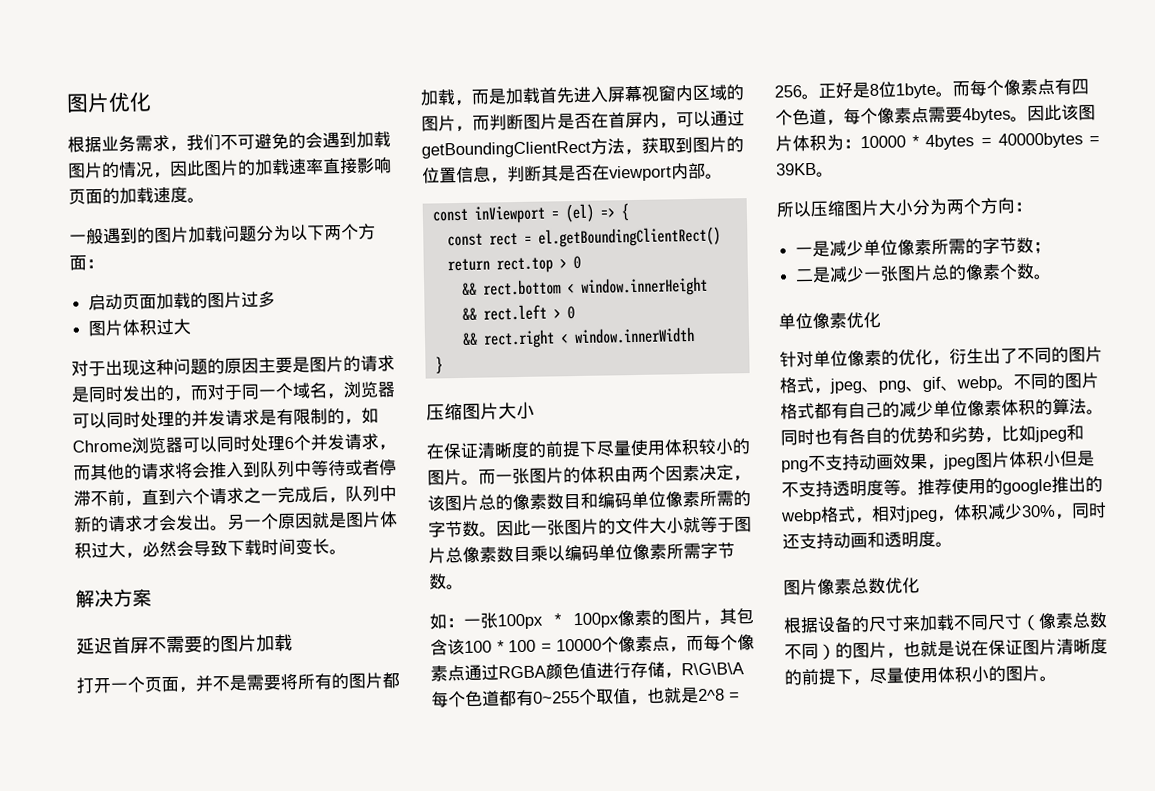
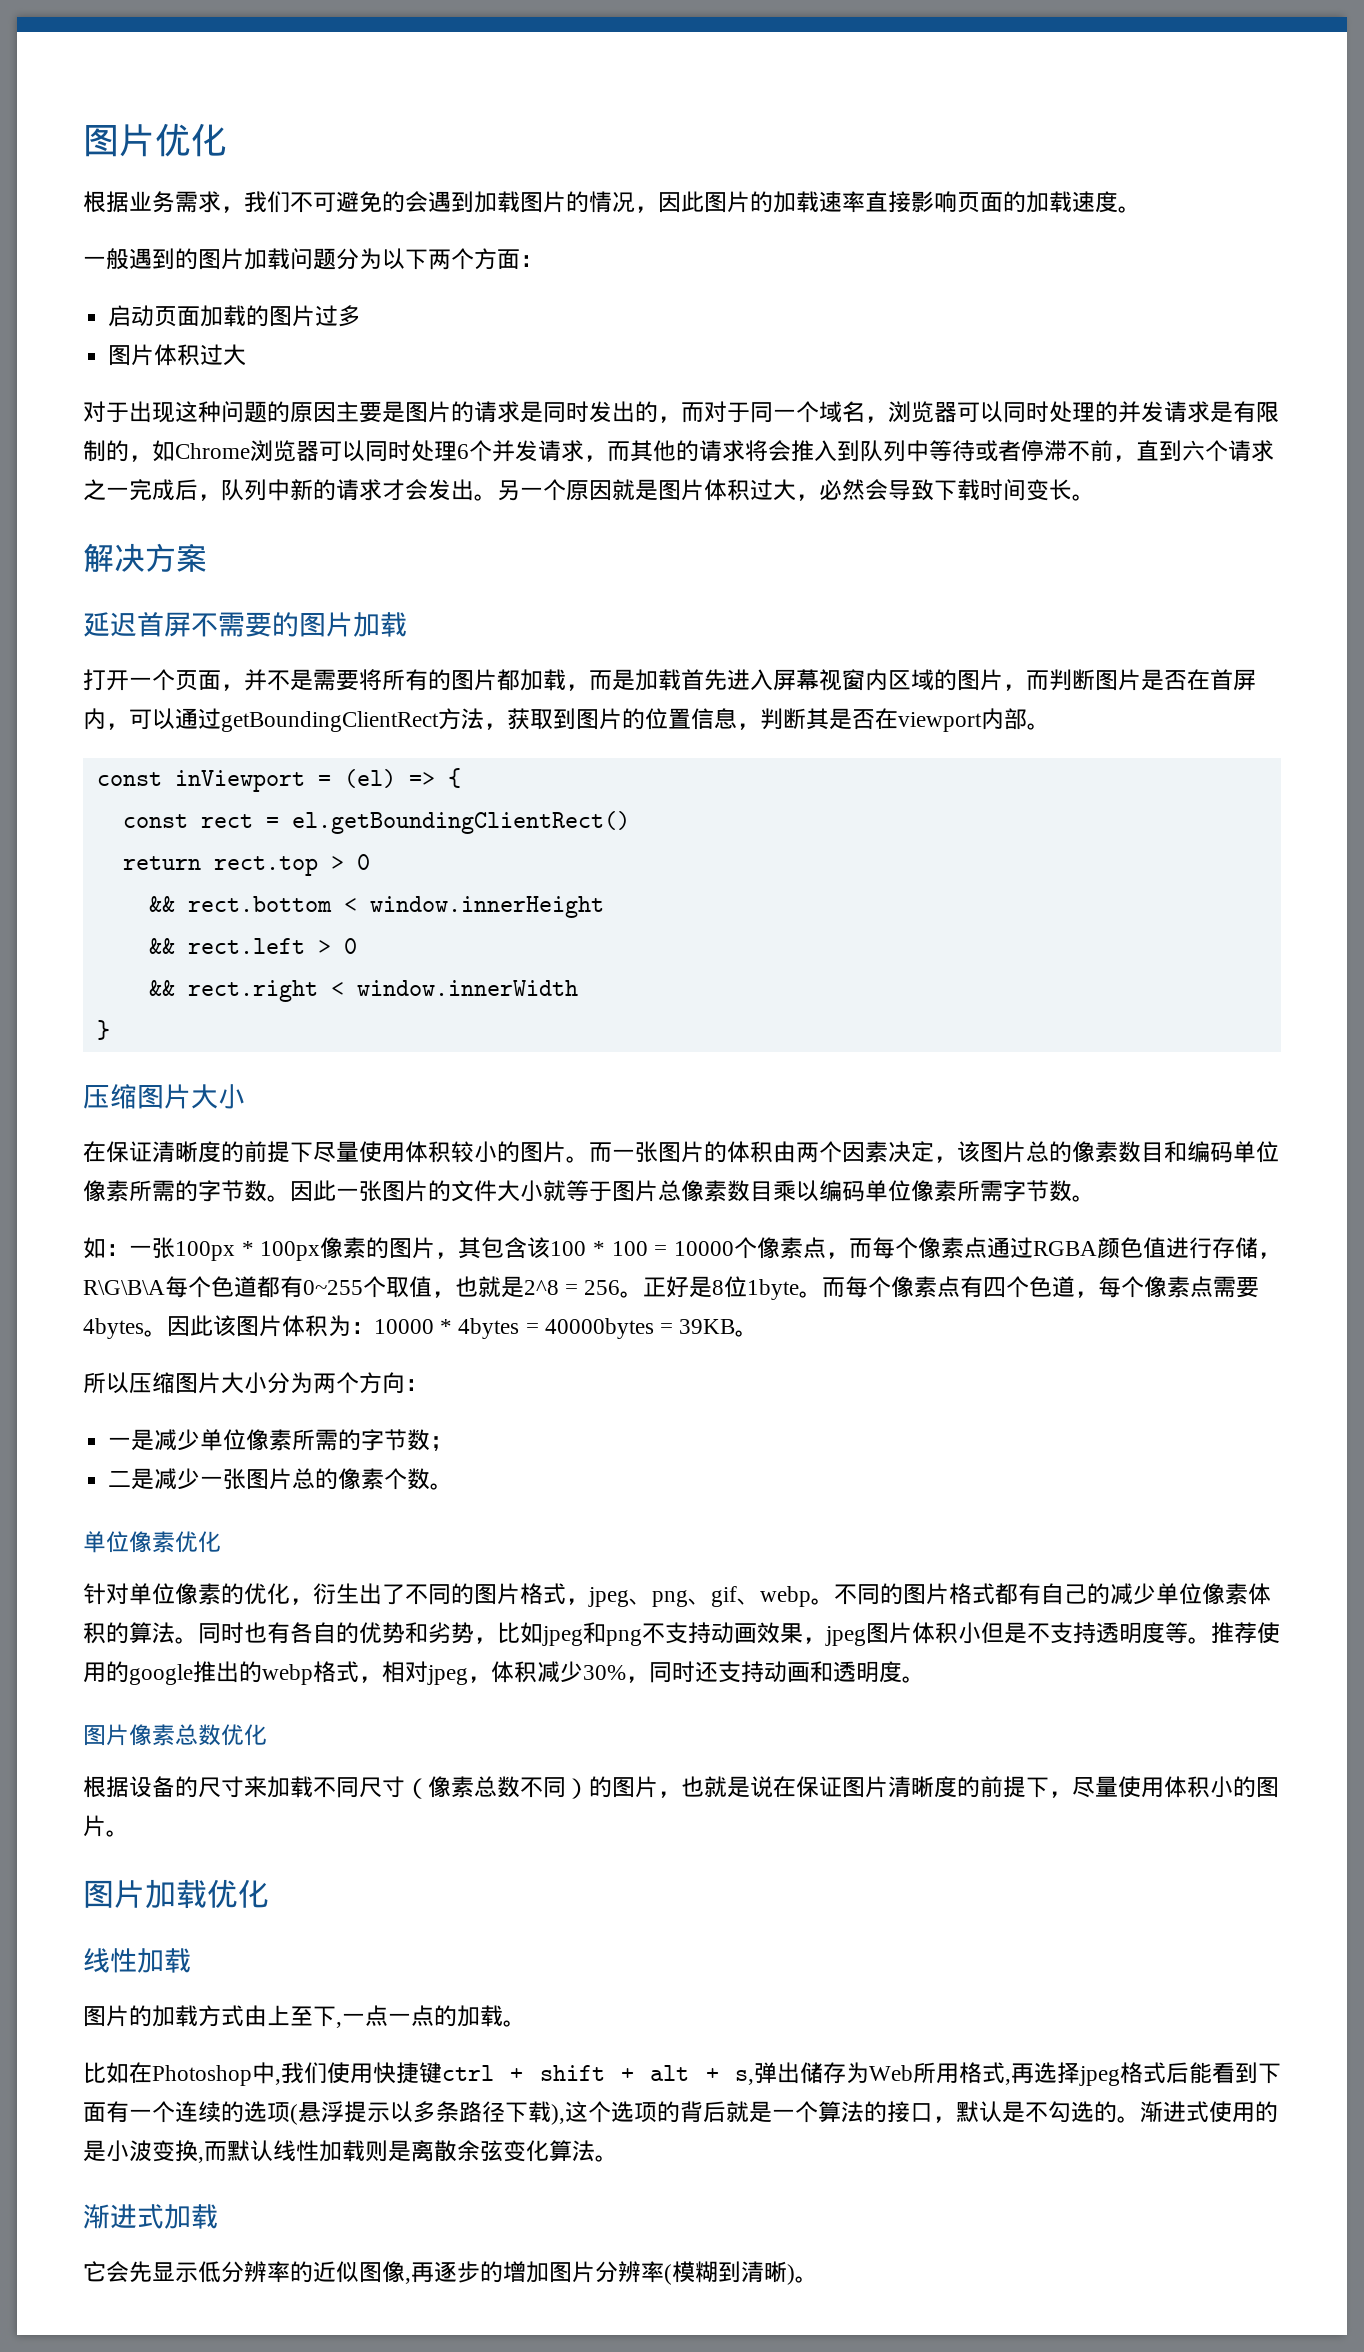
(1057, 678) none -> [83,1879,269,1909] [83,1948,191,1973] [83,2005,526,2028] [83,2062,1281,2086] [83,2101,1278,2125] [83,2140,618,2163] [83,2204,218,2229] [83,2261,818,2285] // 图片加载优化 // 线性加载 // 图片的加载方式由上至下,一点一点的加载。 // 比如在Photoshop中,我们使用快捷键ctrl + shift + alt + s,弹出储存为Web所用格式,再选择jpeg格式后能看到下面有一个连续的选项(悬浮提示以多条路径下载),这个选项的背后就是一个算法的接口，默认是不勾选的。渐进式使用的是小波变换,而默认线性加载则是离散余弦变化算法。 // 渐进式加载 // 它会先显示低分辨率的近似图像,再逐步的增加图片分辨率(模糊到清晰)。

